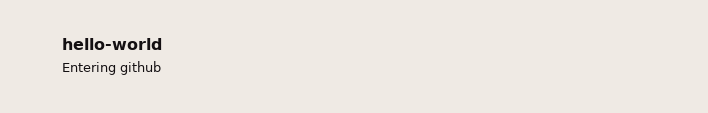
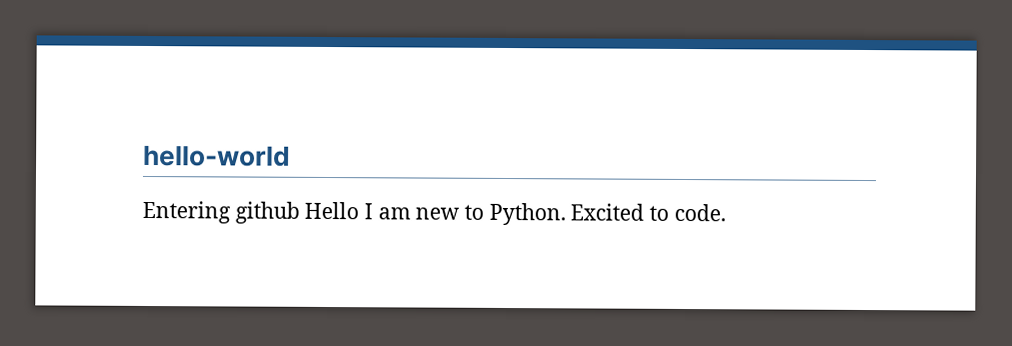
(161, 68) none -> [304,201,726,226] Hello I am new to Python. Excited to code.

